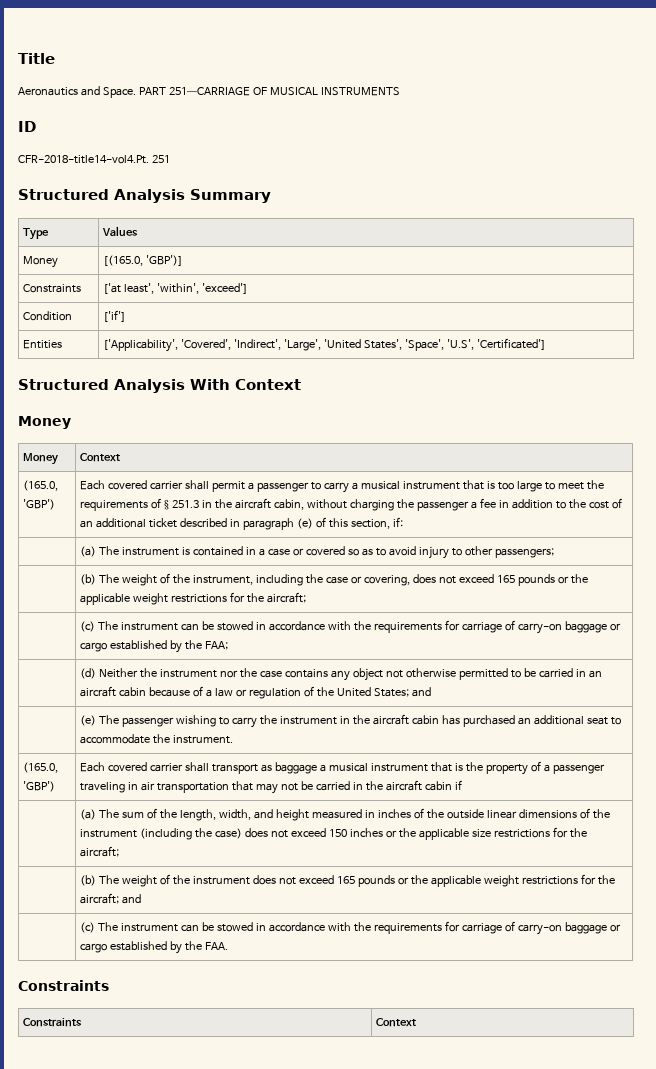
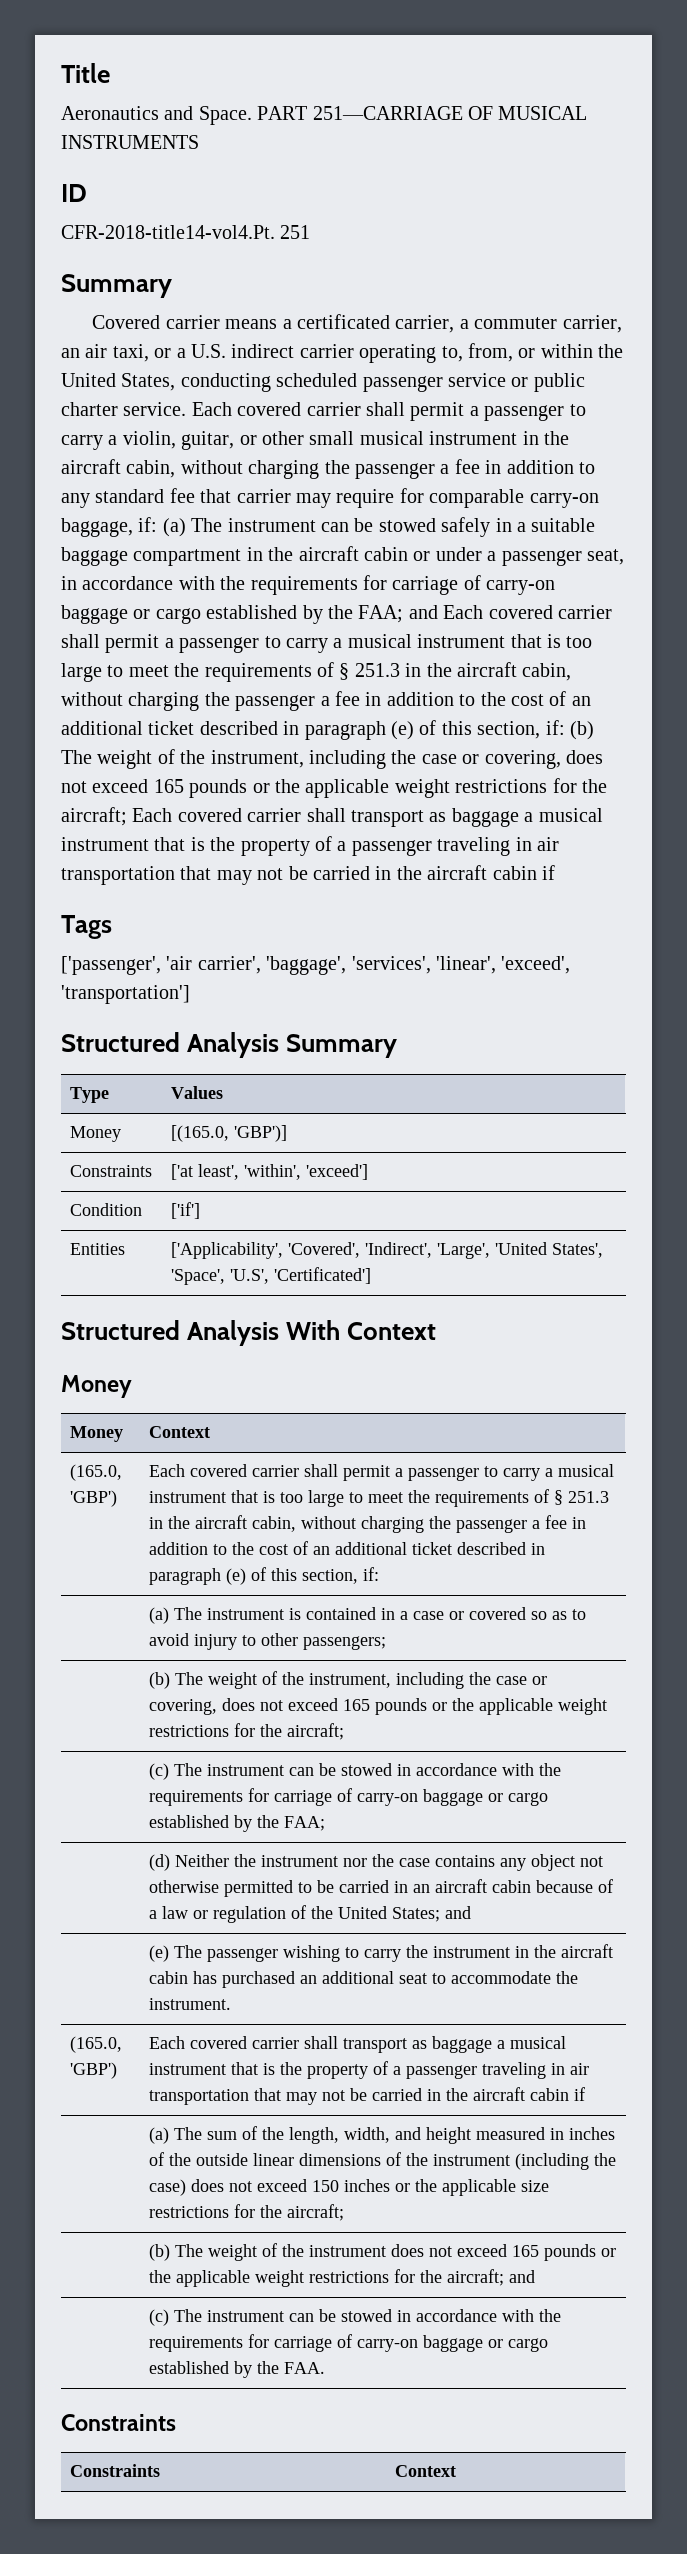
(170, 159) none -> [61,274,172,298] [92,314,622,333] [61,343,624,363] [61,373,585,392] [61,402,586,421] [61,431,569,450] [61,459,595,479] [61,488,599,508] [61,517,596,537] [61,546,624,566] [61,575,556,595] [61,605,612,624] [61,634,593,653] [61,662,572,682] [61,691,591,711] [61,720,594,740] [61,749,603,769] [61,778,607,798] [61,807,603,827] [61,836,559,856] [61,865,555,885] [61,915,112,939] [61,956,571,975] [61,985,190,1004] // Summary // Covered carrier means a certificated carrier, a commuter carrier, an air taxi, or a U.S. indirect carrier operating to, from, or within the United States, conducting scheduled passenger service or public charter service. Each covered carrier shall permit a passenger to carry a violin, guitar, or other small musical instrument in the aircraft cabin, without charging the passenger a fee in addition to any standard fee that carrier may require for comparable carry-on baggage, if: (a) The instrument can be stowed safely in a suitable baggage compartment in the aircraft cabin or under a passenger seat, in accordance with the requirements for carriage of carry-on baggage or cargo established by the FAA; and Each covered carrier shall permit a passenger to carry a musical instrument that is too large to meet the requirements of § 251.3 in the aircraft cabin, without charging the passenger a fee in addition to the cost of an additional ticket described in paragraph (e) of this section, if: (b) The weight of the instrument, including the case or covering, does not exceed 165 pounds or the applicable weight restrictions for the aircraft; Each covered carrier shall transport as baggage a musical instrument that is the property of a passenger traveling in air transportation that may not be carried in the aircraft cabin if // Tags // ['passenger', 'air carrier', 'baggage', 'services', 'linear', 'exceed', 'transportation']

